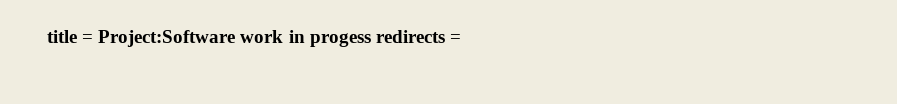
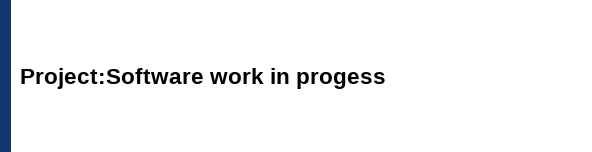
[47,30,94,43] title = -> (20, 78) none
[375,30,461,43] redirects = -> (387, 80) none

